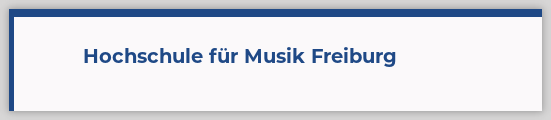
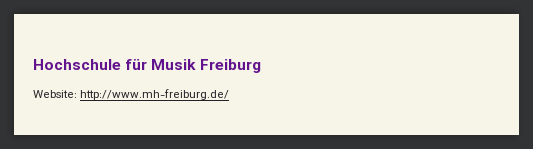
(397, 57) none -> [33,89,230,100] // Website: http://www.mh-freiburg.de/

